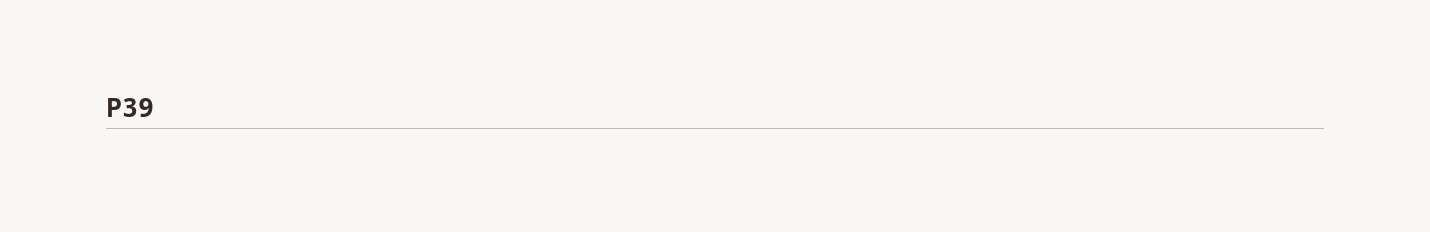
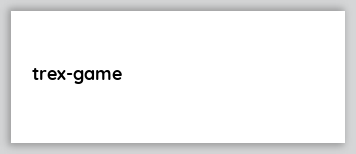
[106,98,154,117] P39 -> [32,68,122,84] trex-game

